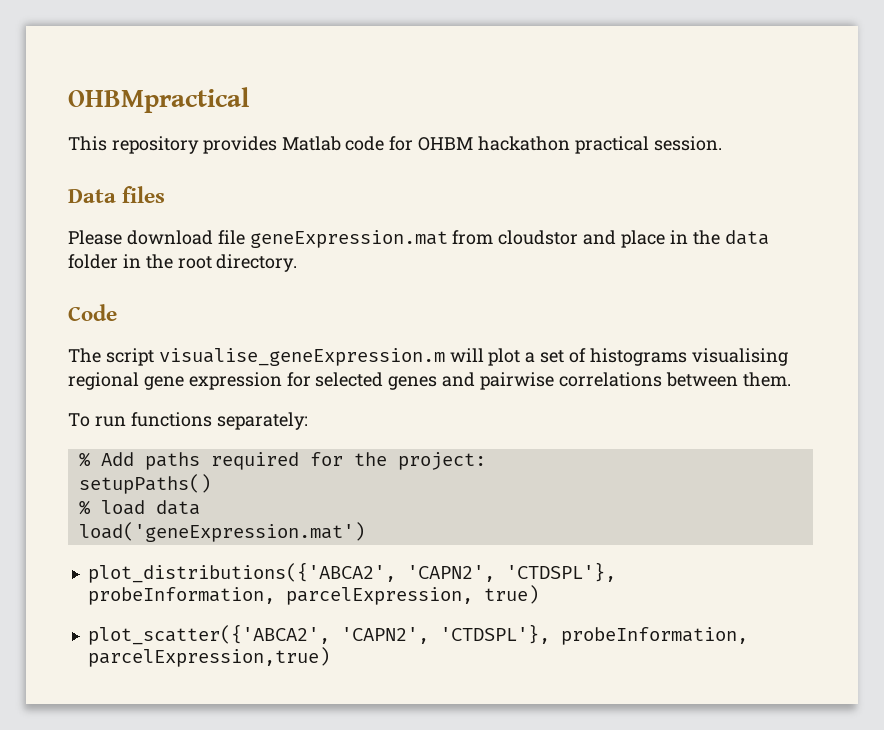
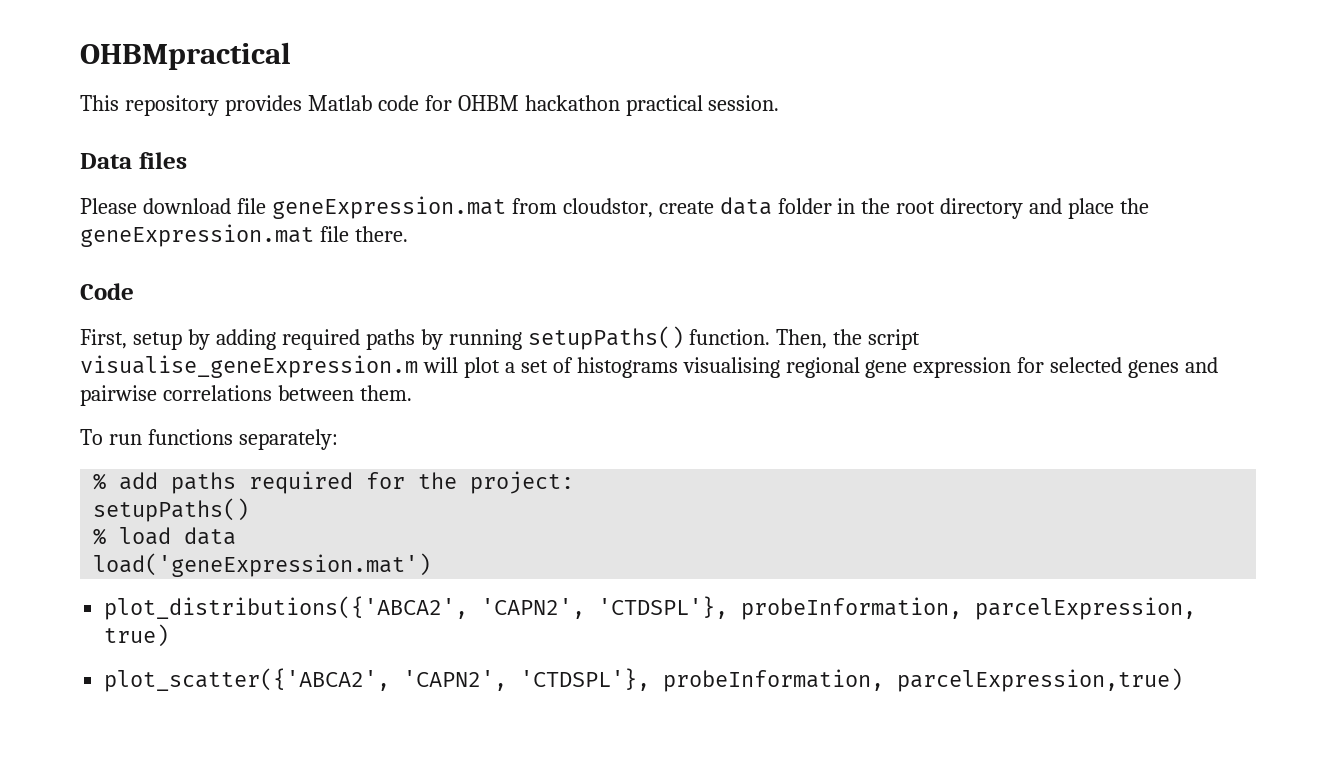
[498,230,720,248] cloudstor and place in the -> [562,198,714,218] cloudstor, create
[216,254,298,272] [68,304,117,321] [68,348,101,363] directory. // Code // The -> [940,198,1150,219] [80,224,408,247] [80,283,134,300] [80,326,863,350] directory and place the geneExpression.mat file there. // Code // First, setup by adding required paths by running setupPaths() function. Then, the
[100,452,134,466] Add -> [119,472,159,490] add

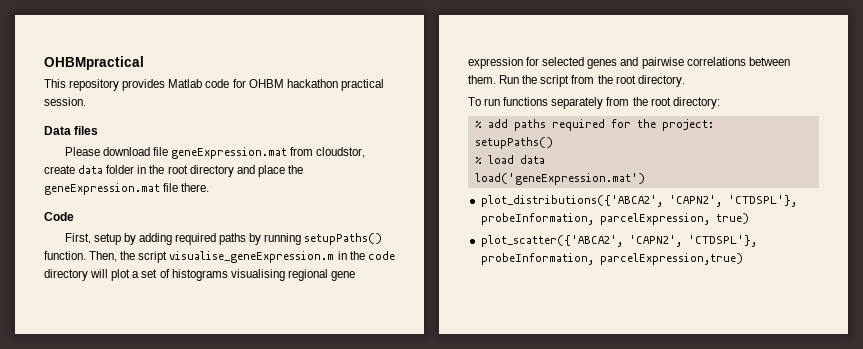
(418, 366) none -> [337,251,395,260] [44,269,88,281] in the code directory
[80,429,338,450] // To run functions separately: -> [499,75,685,87] [468,97,720,109] Run the script from the root directory. // To run functions separately from the root directory:

